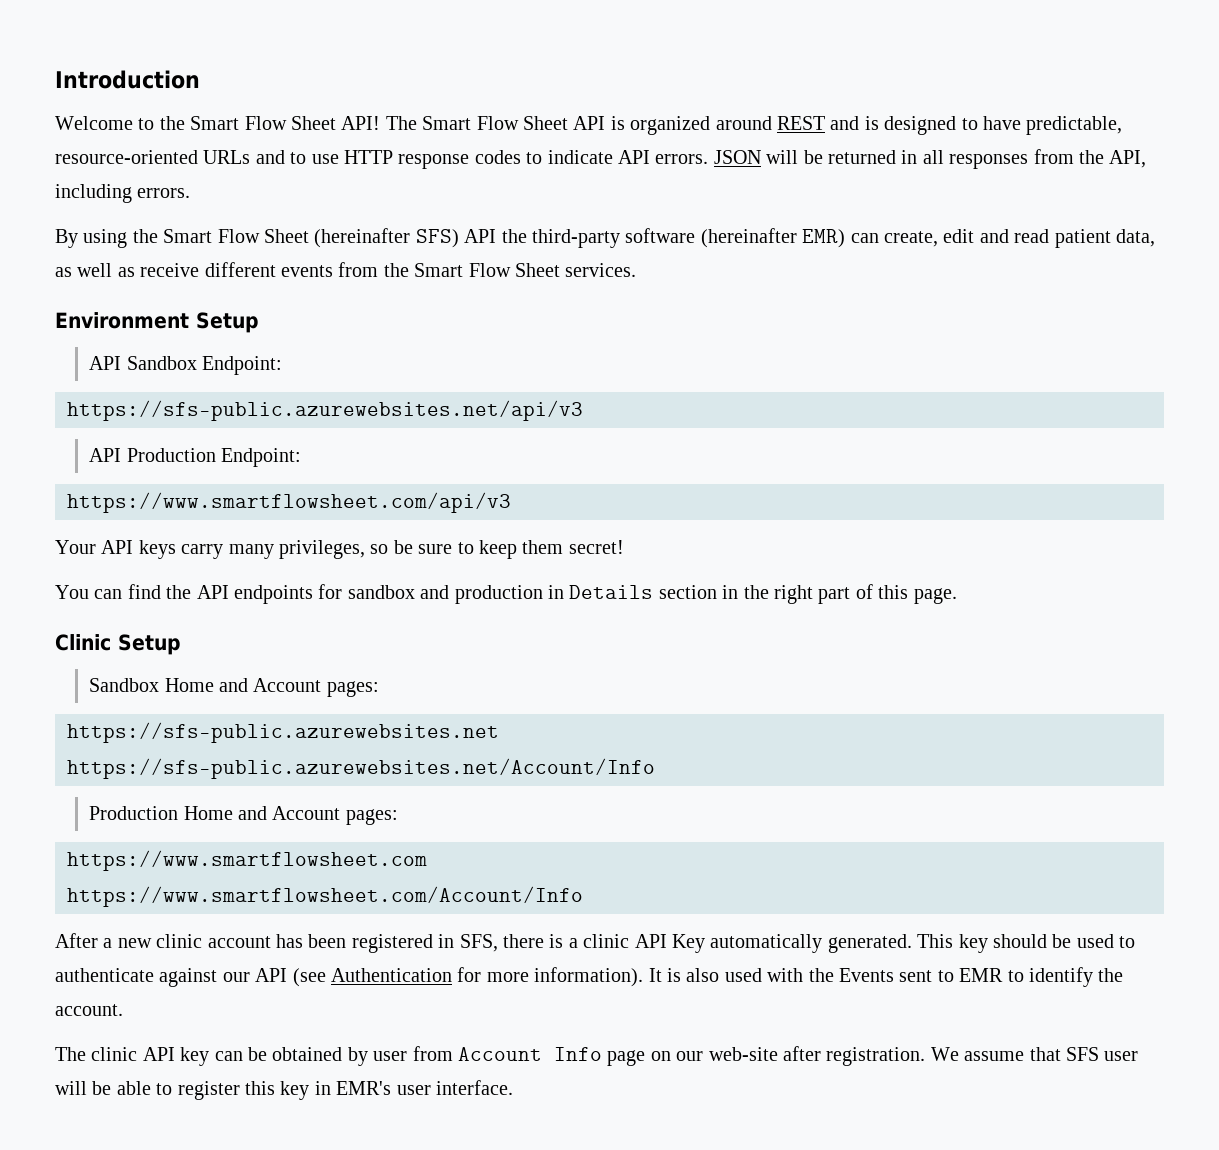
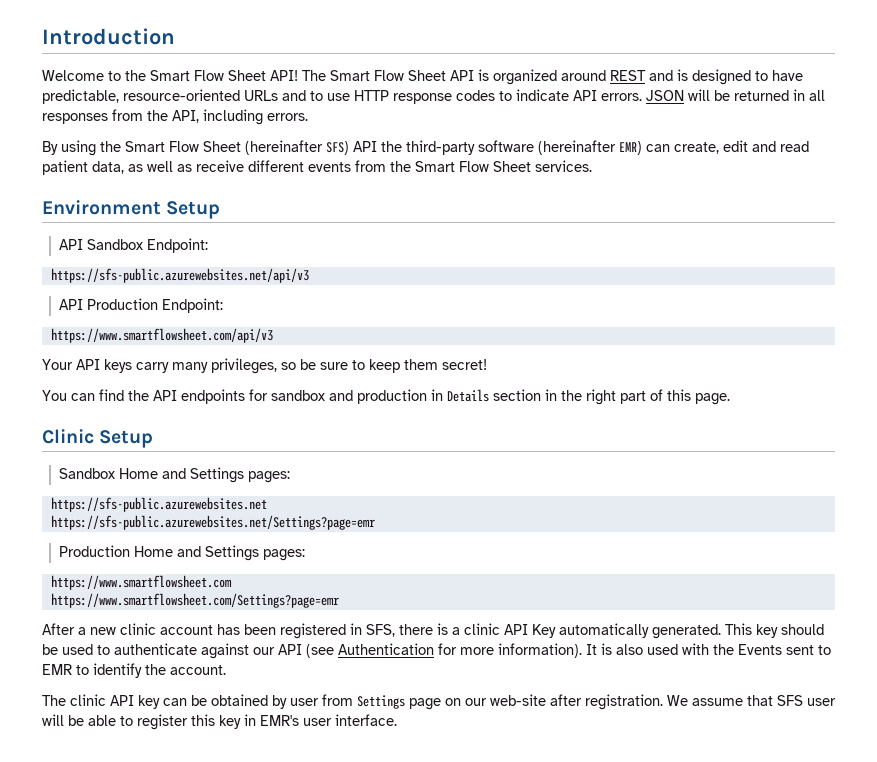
[253,678,322,692] Account -> [189,467,244,483] Settings
[67,758,655,779] https://sfs-public.azurewebsites.net/Account/Info -> [50,515,375,530] https://sfs-public.azurewebsites.net/Settings?page=emr
[272,806,341,820] Account -> [204,545,259,561] Settings
[67,886,583,907] https://www.smartflowsheet.com/Account/Info -> [50,593,339,608] https://www.smartflowsheet.com/Settings?page=emr
[457,1047,602,1061] Account Info -> [357,695,405,709] Settings

